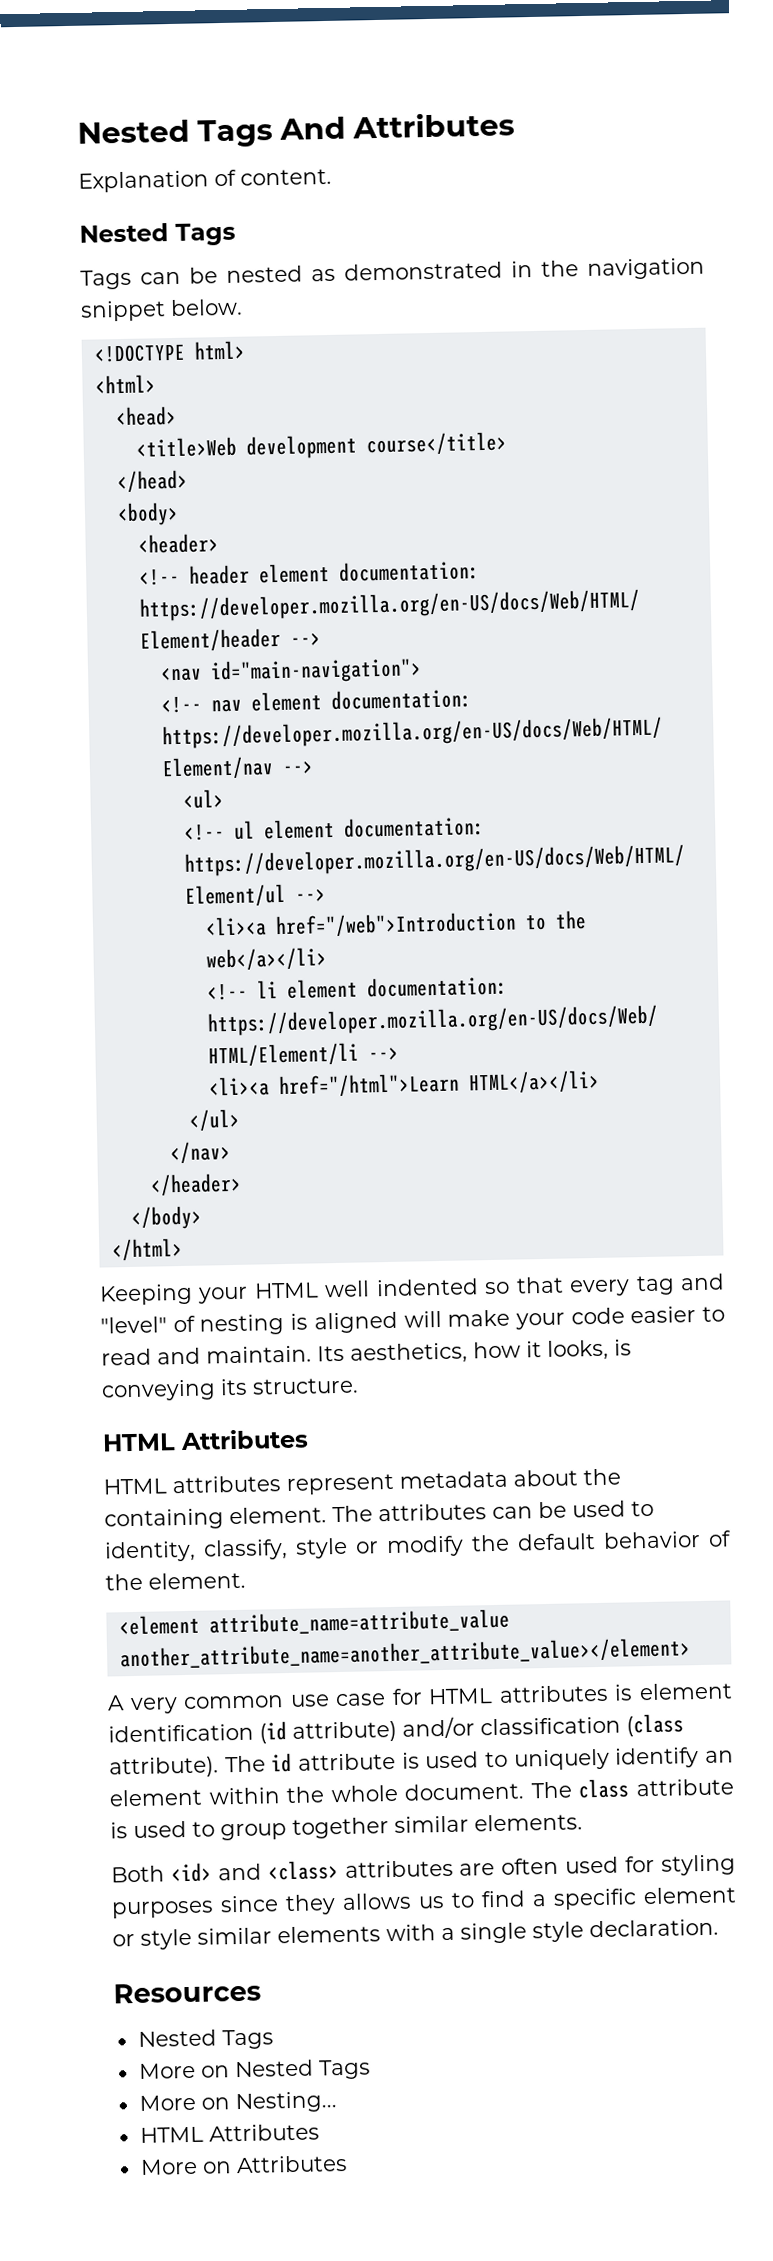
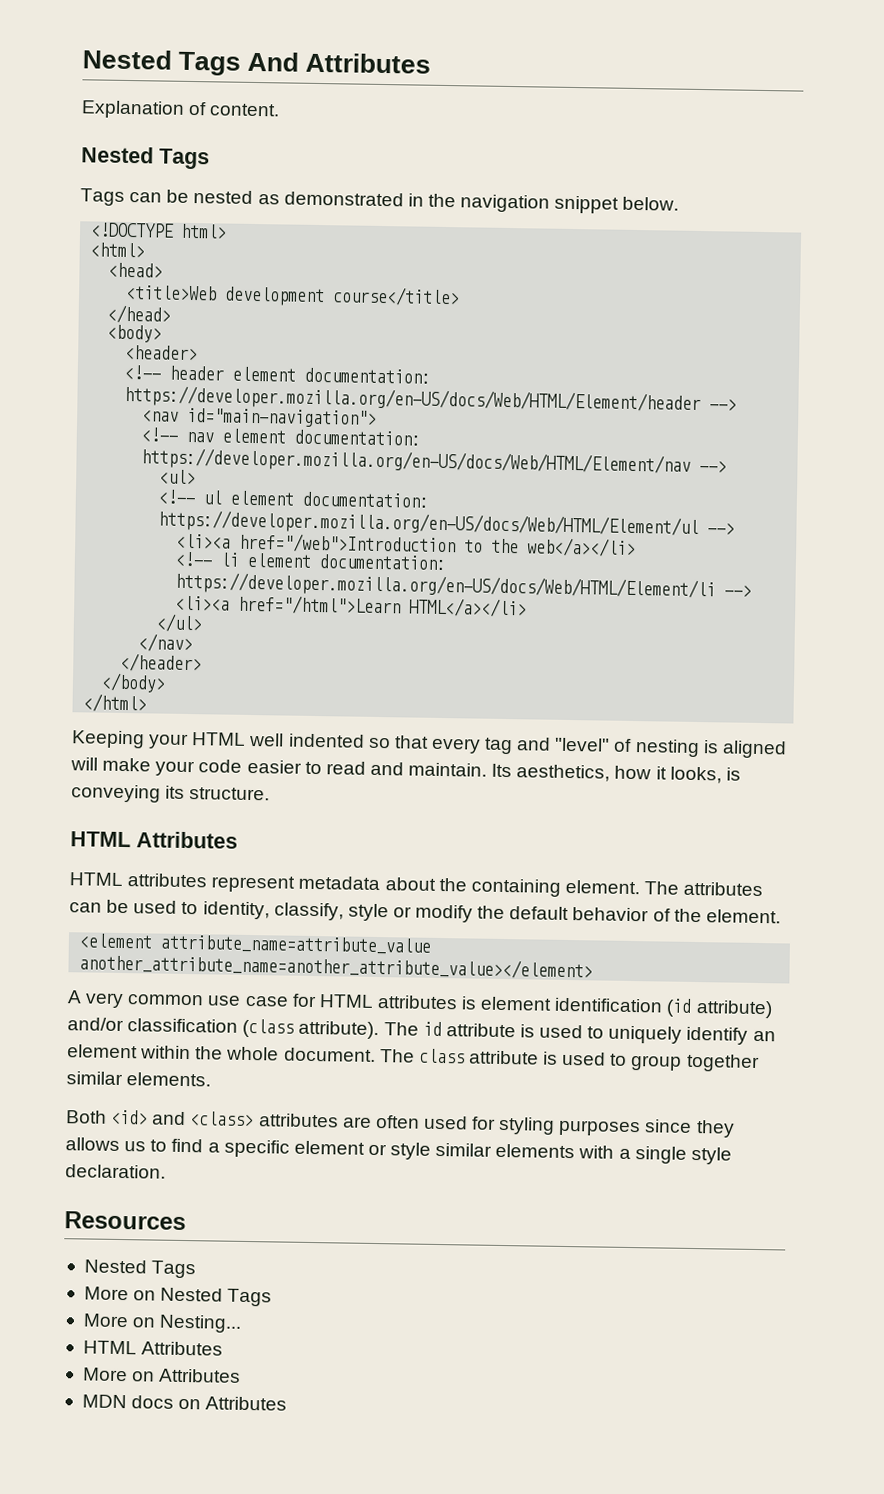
(348, 2164) none -> [81,1394,288,1411] // MDN docs on Attributes

